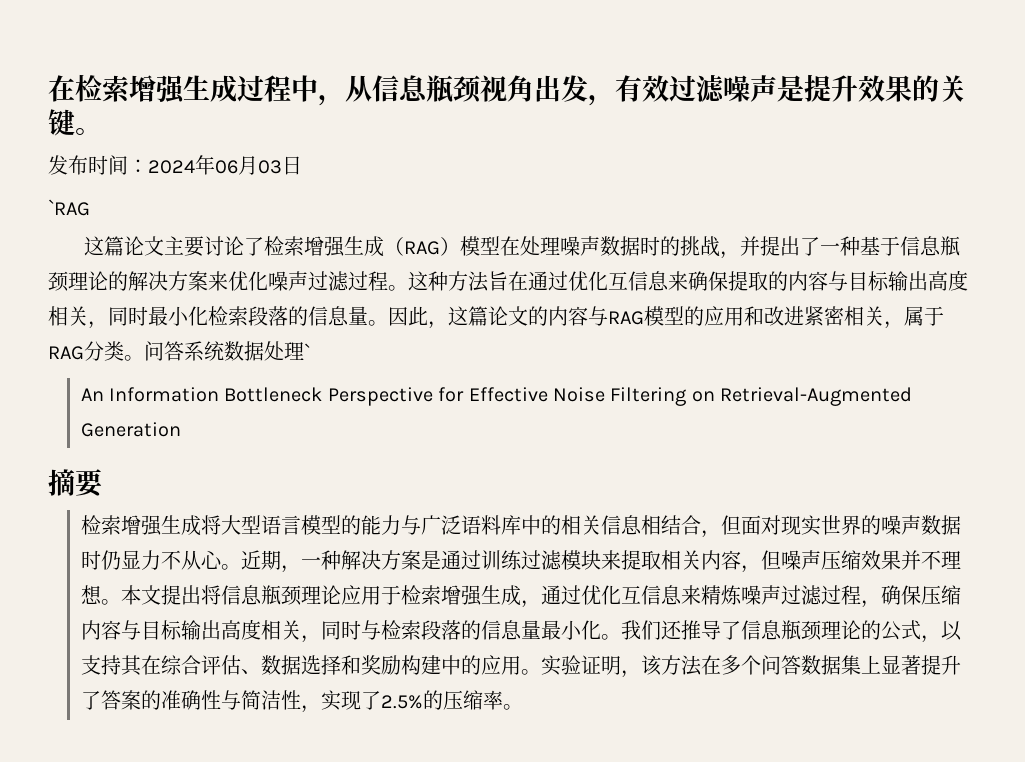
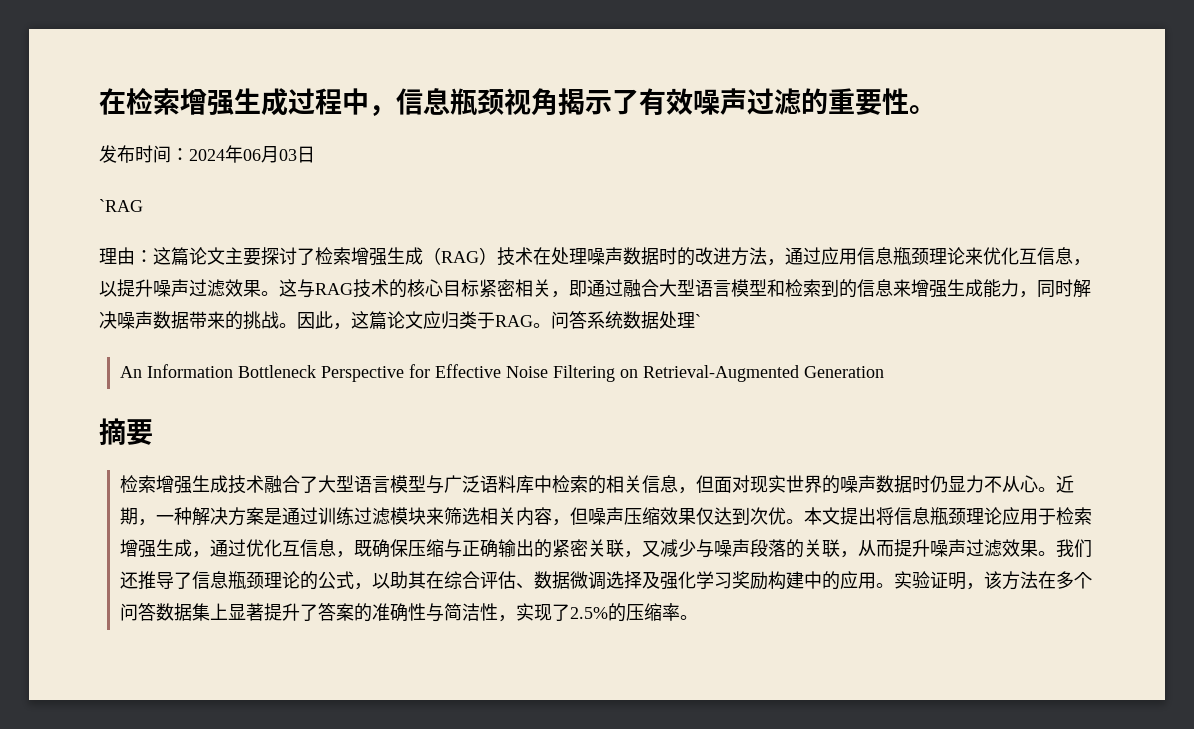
[345,75,372,102] 从 -> (396, 110) none
[534,74,966,106] [48,109,75,136] 出发，有效过滤噪声是提升效果的关键 -> [558,88,909,115] 揭示了有效噪声过滤的重要性
(90, 207) none -> [99,247,153,265] 理由：
[204,236,245,256] 讨论 -> [261,247,297,266] 探讨
[460,236,501,256] 模型 -> [497,247,533,266] 技术
[680,236,961,259] [48,270,968,292] [48,306,944,329] [48,341,124,361] 挑战，并提出了一种基于信息瓶颈理论的解决方案来优化噪声过滤过程。这种方法旨在通过优化互信息来确保提取的内容与目标输出高度相关，同时最小化检索段落的信息量。因此，这篇论文的内容与RAG模型的应用和改进紧密相关，属于RAG分类 -> [695,247,1091,266] [99,279,1091,298] [99,311,533,330] 改进方法，通过应用信息瓶颈理论来优化互信息，以提升噪声过滤效果。这与RAG技术的核心目标紧密相关，即通过融合大型语言模型和检索到的信息来增强生成能力，同时解决噪声数据带来的挑战。因此，这篇论文应归类于RAG
[200,515,401,535] 将大型语言模型的能力 -> [227,475,426,494] 技术融合了大型语言模型
(541, 525) none -> [551,475,588,493] 检索
[640,515,701,535] 相结合 -> (678, 484) none
[620,550,661,570] 提取 -> [443,507,480,525] 筛选
[900,550,961,570] [80,585,102,605] 并不理想 -> [695,507,786,525] 仅达到次优
[680,585,961,608] [80,619,601,643] 来精炼噪声过滤过程，确保压缩内容与目标输出高度相关，同时与检索段落的信息量最小化 -> [335,539,1038,558] ，既确保压缩与正确输出的紧密关联，又减少与噪声段落的关联，从而提升噪声过滤效果
[80,655,121,675] 支持 -> [389,571,408,589] 助
[300,655,361,675] 选择和 -> [569,571,732,590] 微调选择及强化学习

